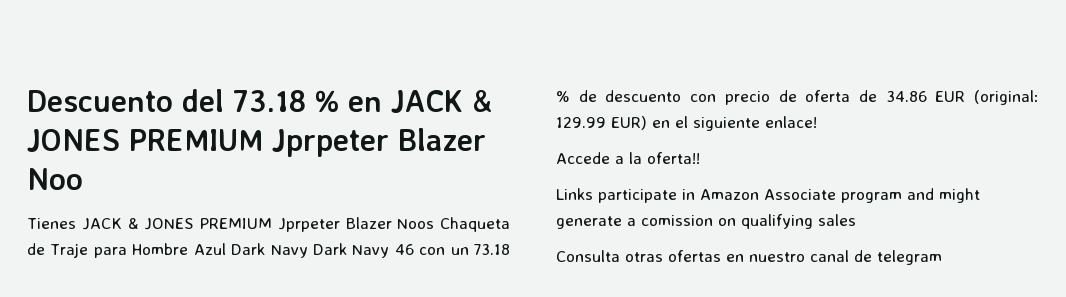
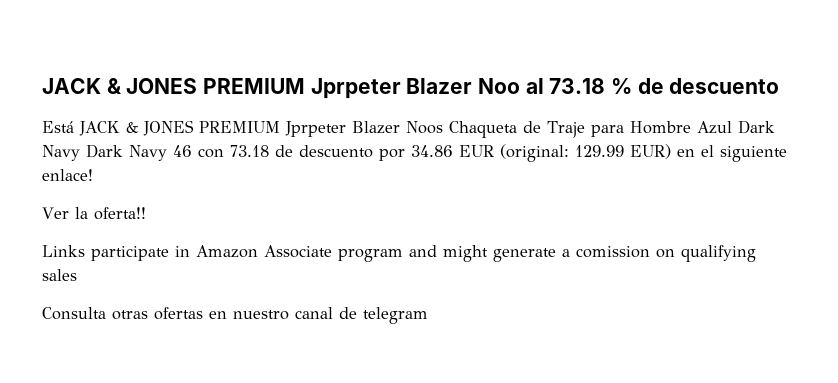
[27,89,382,112] Descuento del 73.18 % en -> (42, 86) none
[27,218,76,229] // Tienes -> [525,78,780,94] [42,121,74,133] al 73.18 % de descuento // Está
[450,244,510,255] [556,90,877,105] un 73.18 % de descuento con precio de oferta de -> [230,145,405,161] 73.18 de descuento por
[556,152,624,164] Accede a -> [42,207,69,219] Ver

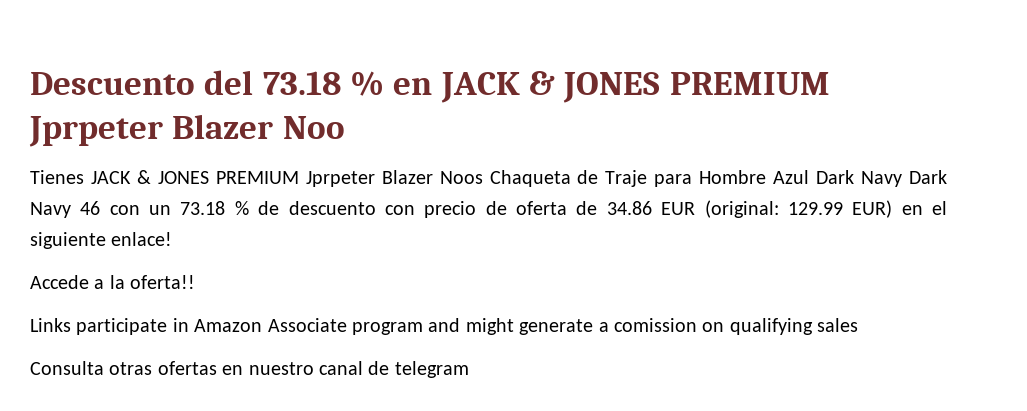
(42, 86) none -> [30,70,433,96] Descuento del 73.18 % en
[525,78,780,94] [42,121,74,133] al 73.18 % de descuento // Está -> [30,170,84,184] // Tienes
[230,145,405,161] 73.18 de descuento por -> [149,201,598,218] un 73.18 % de descuento con precio de oferta de
[42,207,69,219] Ver -> [30,275,105,289] Accede a

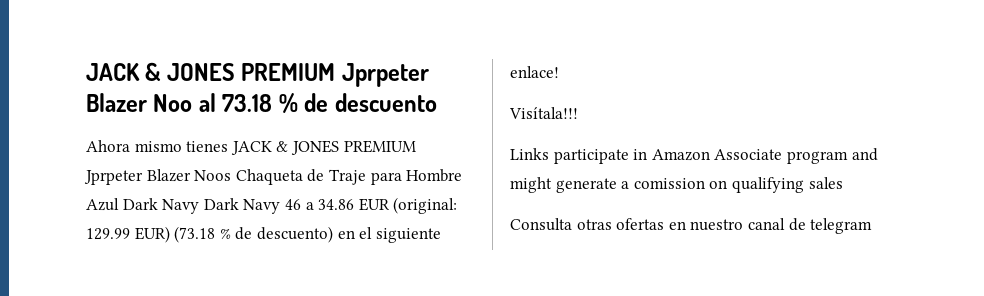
[30,70,433,96] Descuento del 73.18 % en -> (86, 72) none
[30,170,84,184] // Tienes -> [198,93,437,113] [86,140,229,152] al 73.18 % de descuento // Ahora mismo tienes
[109,201,598,218] con un 73.18 % de descuento con precio de oferta de -> [305,202,314,210] a
(893, 209) none -> [174,226,333,243] (73.18 % de descuento)
[30,275,196,289] Accede a la oferta!! -> [509,107,578,119] Visítala!!!

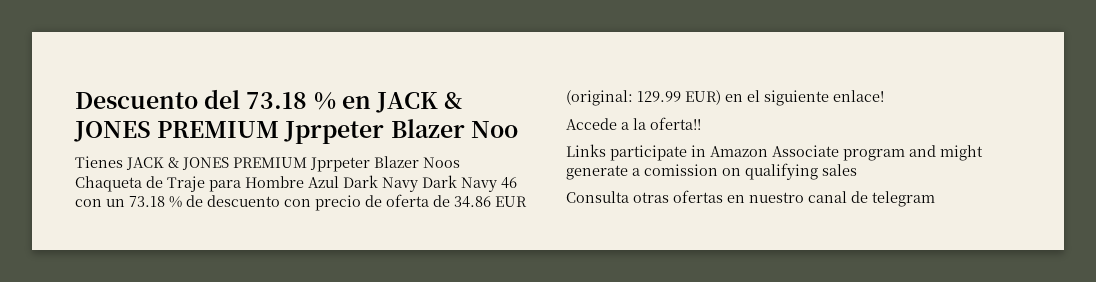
(86, 72) none -> [75,89,371,110] Descuento del 73.18 % en
[198,93,437,113] [86,140,229,152] al 73.18 % de descuento // Ahora mismo tienes -> [75,156,123,168] // Tienes
[305,202,314,210] a -> [75,194,450,211] con un 73.18 % de descuento con precio de oferta de
[174,226,333,243] (73.18 % de descuento) -> (721, 97) none
[509,107,578,119] Visítala!!! -> [566,117,701,130] Accede a la oferta!!

